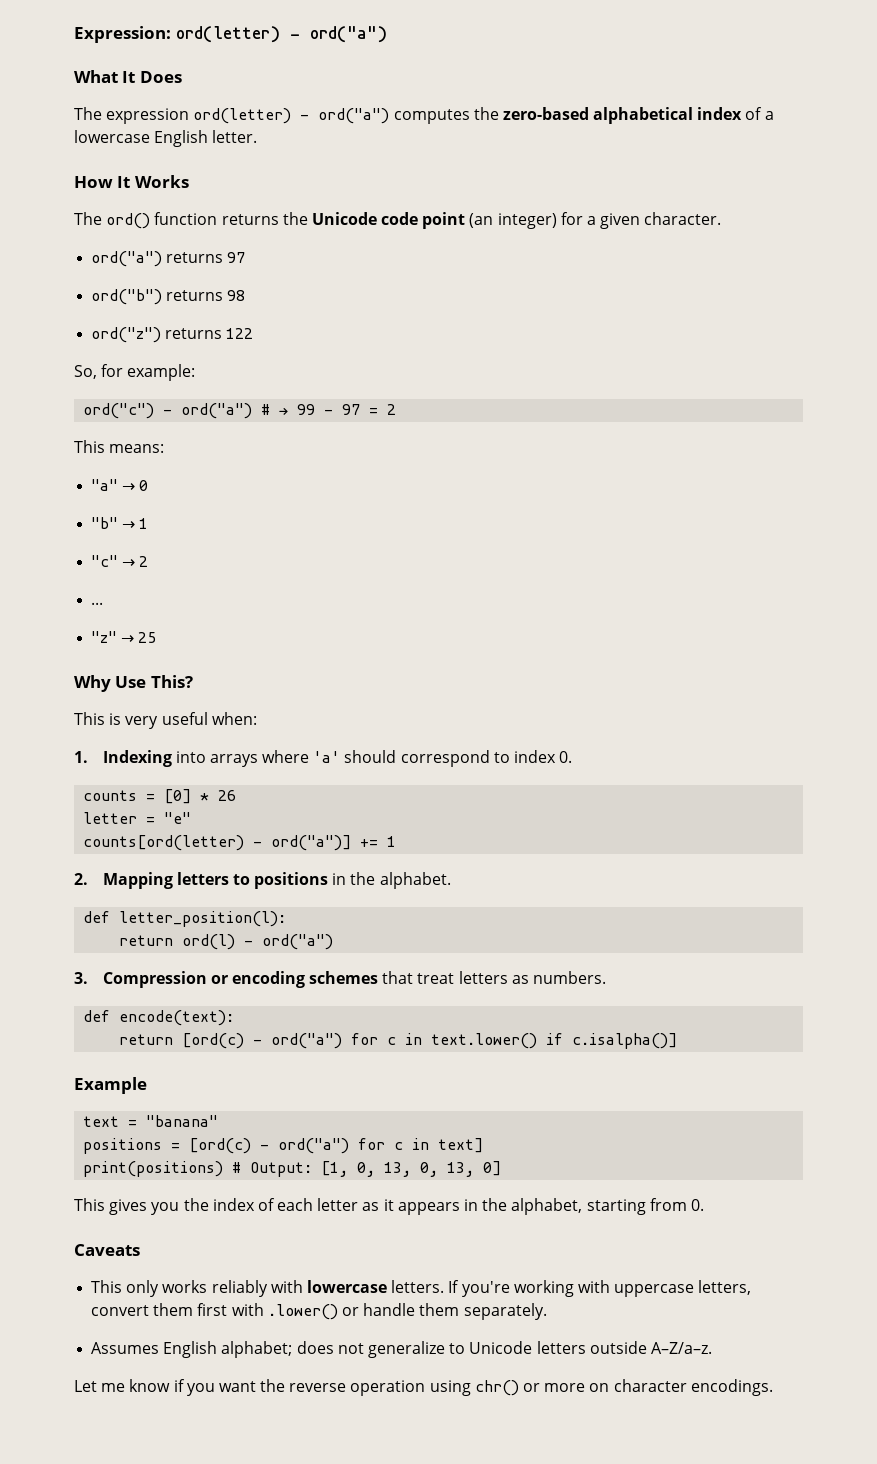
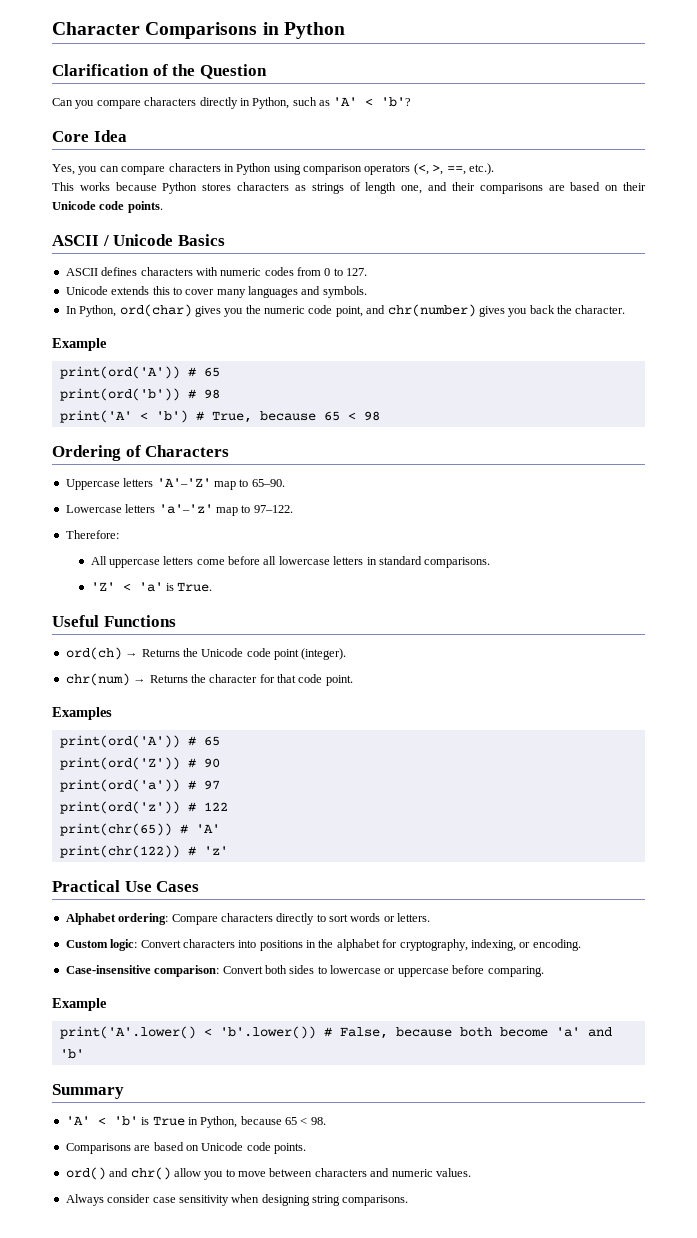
[74,26,387,43] [74,70,182,83] [74,107,774,124] [74,130,258,147] [74,175,189,188] [74,212,722,229] [91,251,246,267] [91,289,246,305] [91,327,254,343] [74,364,196,381] [83,403,397,419] [74,440,165,453] [91,479,149,491] [91,517,149,529] [91,555,149,567] [91,602,104,605] [91,631,157,643] [74,675,193,692] [74,712,257,729] [74,750,573,767] [83,789,237,804] [83,812,192,824] [83,835,397,851] [74,872,451,889] [83,911,287,927] [119,934,334,950] [74,971,607,988] [83,1010,235,1026] [119,1033,678,1049] [74,1077,147,1094] [83,1115,219,1127] [83,1138,484,1154] [83,1161,502,1177] [74,1198,704,1215] [74,1244,140,1256] [91,1280,752,1297] [91,1303,547,1320] [91,1341,712,1358] [74,1379,773,1396] Expression: ord(letter) - ord("a") // What It Does // The expression ord(letter) - ord("a") computes the zero-based alphabetical index of a lowercase English letter. // How It Works // The ord() function returns the Unicode code point (an integer) for a given character. // ord("a") returns 97 // ord("b") returns 98 // ord("z") returns 122 // So, for example: // ord("c") - ord("a") # → 99 - 97 = 2 // This means: // "a" → 0 // "b" → 1 // "c" → 2 // ... // "z" → 25 // Why Use This? // This is very useful when: // 1. Indexing into arrays where 'a' should correspond to index 0. // counts = [0] * 26 // letter = "e" // counts[ord(letter) - ord("a")] += 1 // 2. Mapping letters to positions in the alphabet. // def letter_position(l): // return ord(l) - ord("a") // 3. Compression or encoding schemes that treat letters as numbers. // def encode(text): // return [ord(c) - ord("a") for c in text.lower() if c.isalpha()] // Example // text = "banana" // positions = [ord(c) - ord("a") for c in text] // print(positions) # Output: [1, 0, 13, 0, 13, 0] // This gives you the index of each letter as it appears in the alphabet, starting from 0. // Caveats // This only works reliably with lowercase letters. If you're working with uppercase letters, convert them first with .lower() or handle them separately. // Assumes English alphabet; does not generalize to Unicode letters outside A–Z/a–z. // Let me know if you want the reverse operation using chr() or more on character encodings. -> [52,22,345,39] [52,64,267,79] [52,97,412,109] [52,130,127,142] [52,163,494,175] [52,182,647,194] [52,201,163,213] [52,234,225,246] [65,267,368,276] [65,286,367,298] [65,304,626,317] [52,338,107,351] [59,366,220,379] [59,388,220,401] [59,410,380,423] [52,445,230,461] [65,478,285,490] [65,504,293,516] [65,530,119,539] [90,556,491,568] [90,582,213,592] [52,615,176,627] [65,647,347,660] [65,673,353,686] [52,707,112,720] [59,735,220,748] [59,757,220,770] [59,779,220,792] [59,801,228,814] [59,823,220,836] [59,845,228,858] [52,880,200,892] [65,913,431,925] [65,939,581,951] [65,965,544,977] [52,998,107,1011] [59,1026,612,1039] [59,1049,84,1059] [52,1084,124,1099] [65,1116,326,1128] [65,1142,306,1154] [65,1167,471,1180] [65,1194,409,1206] Character Comparisons in Python // Clarification of the Question // Can you compare characters directly in Python, such as 'A' < 'b'? // Core Idea // Yes, you can compare characters in Python using comparison operators (<, >, ==, etc.). // This works because Python stores characters as strings of length one, and their comparisons are based on their Unicode code points. // ASCII / Unicode Basics // ASCII defines characters with numeric codes from 0 to 127. // Unicode extends this to cover many languages and symbols. // In Python, ord(char) gives you the numeric code point, and chr(number) gives you back the character. // Example // print(ord('A')) # 65 // print(ord('b')) # 98 // print('A' < 'b') # True, because 65 < 98 // Ordering of Characters // Uppercase letters 'A'–'Z' map to 65–90. // Lowercase letters 'a'–'z' map to 97–122. // Therefore: // All uppercase letters come before all lowercase letters in standard comparisons. // 'Z' < 'a' is True. // Useful Functions // ord(ch) → Returns the Unicode code point (integer). // chr(num) → Returns the character for that code point. // Examples // print(ord('A')) # 65 // print(ord('Z')) # 90 // print(ord('a')) # 97 // print(ord('z')) # 122 // print(chr(65)) # 'A' // print(chr(122)) # 'z' // Practical Use Cases // Alphabet ordering: Compare characters directly to sort words or letters. // Custom logic: Convert characters into positions in the alphabet for cryptography, indexing, or encoding. // Case-insensitive comparison: Convert both sides to lowercase or uppercase before comparing. // Example // print('A'.lower() < 'b'.lower()) # False, because both become 'a' and 'b' // Summary // 'A' < 'b' is True in Python, because 65 < 98. // Comparisons are based on Unicode code points. // ord() and chr() allow you to move between characters and numeric values. // Always consider case sensitivity when designing string comparisons.

